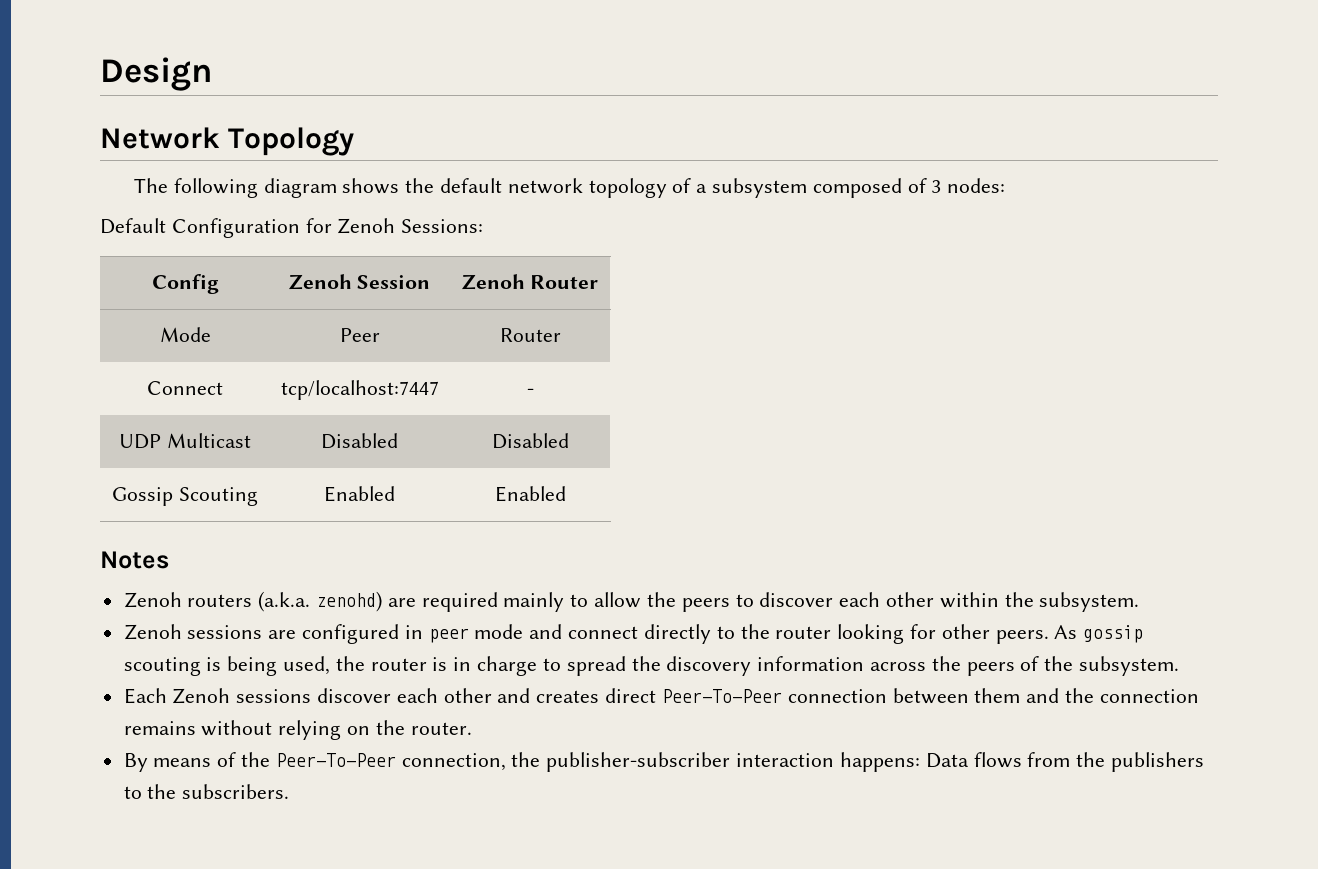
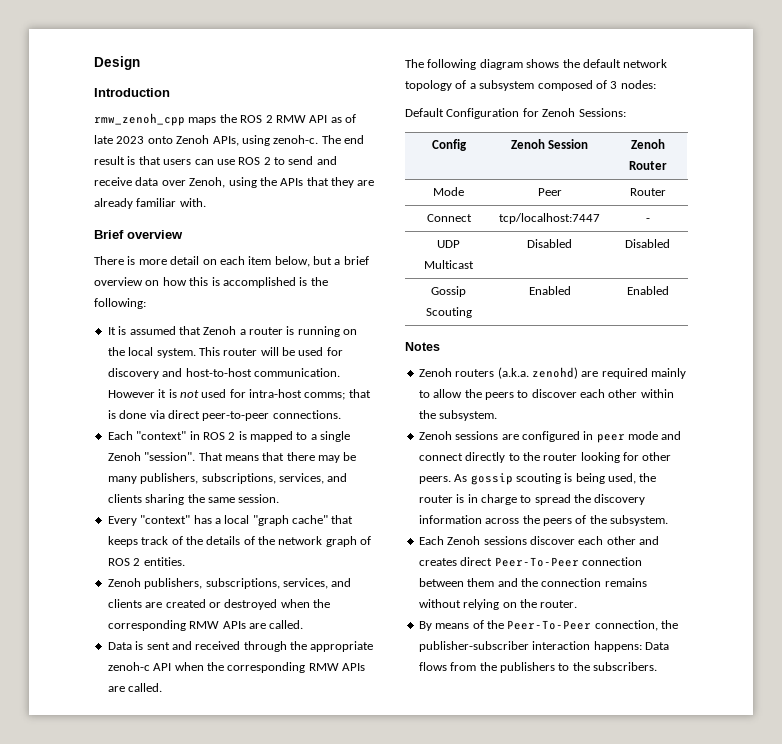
[100,127,355,156] Network Topology -> [94,88,170,97] [94,113,356,126] [94,135,364,146] [94,156,337,165] [94,177,375,188] [94,198,206,209] [94,230,183,239] [94,256,369,267] [94,277,328,288] [94,298,146,309] [107,326,358,337] [107,347,343,358] [107,368,340,379] [107,389,371,400] [107,410,341,421] [107,431,351,442] [107,452,357,463] [107,473,348,484] [107,494,280,505] [107,515,354,526] [107,536,372,547] [107,557,185,566] [107,578,352,589] [107,599,330,610] [107,620,304,631] [107,641,374,652] [107,662,365,673] [107,683,163,692] Introduction // rmw_zenoh_cpp maps the ROS 2 RMW API as of late 2023 onto Zenoh APIs, using zenoh-c. The end result is that users can use ROS 2 to send and receive data over Zenoh, using the APIs that they are already familiar with. // Brief overview // There is more detail on each item below, but a brief overview on how this is accomplished is the following: // It is assumed that Zenoh a router is running on the local system. This router will be used for discovery and host-to-host communication. However it is not used for intra-host comms; that is done via direct peer-to-peer connections. // Each "context" in ROS 2 is mapped to a single Zenoh "session". That means that there may be many publishers, subscriptions, services, and clients sharing the same session. // Every "context" has a local "graph cache" that keeps track of the details of the network graph of ROS 2 entities. // Zenoh publishers, subscriptions, services, and clients are created or destroyed when the corresponding RMW APIs are called. // Data is sent and received through the appropriate zenoh-c API when the corresponding RMW APIs are called.

